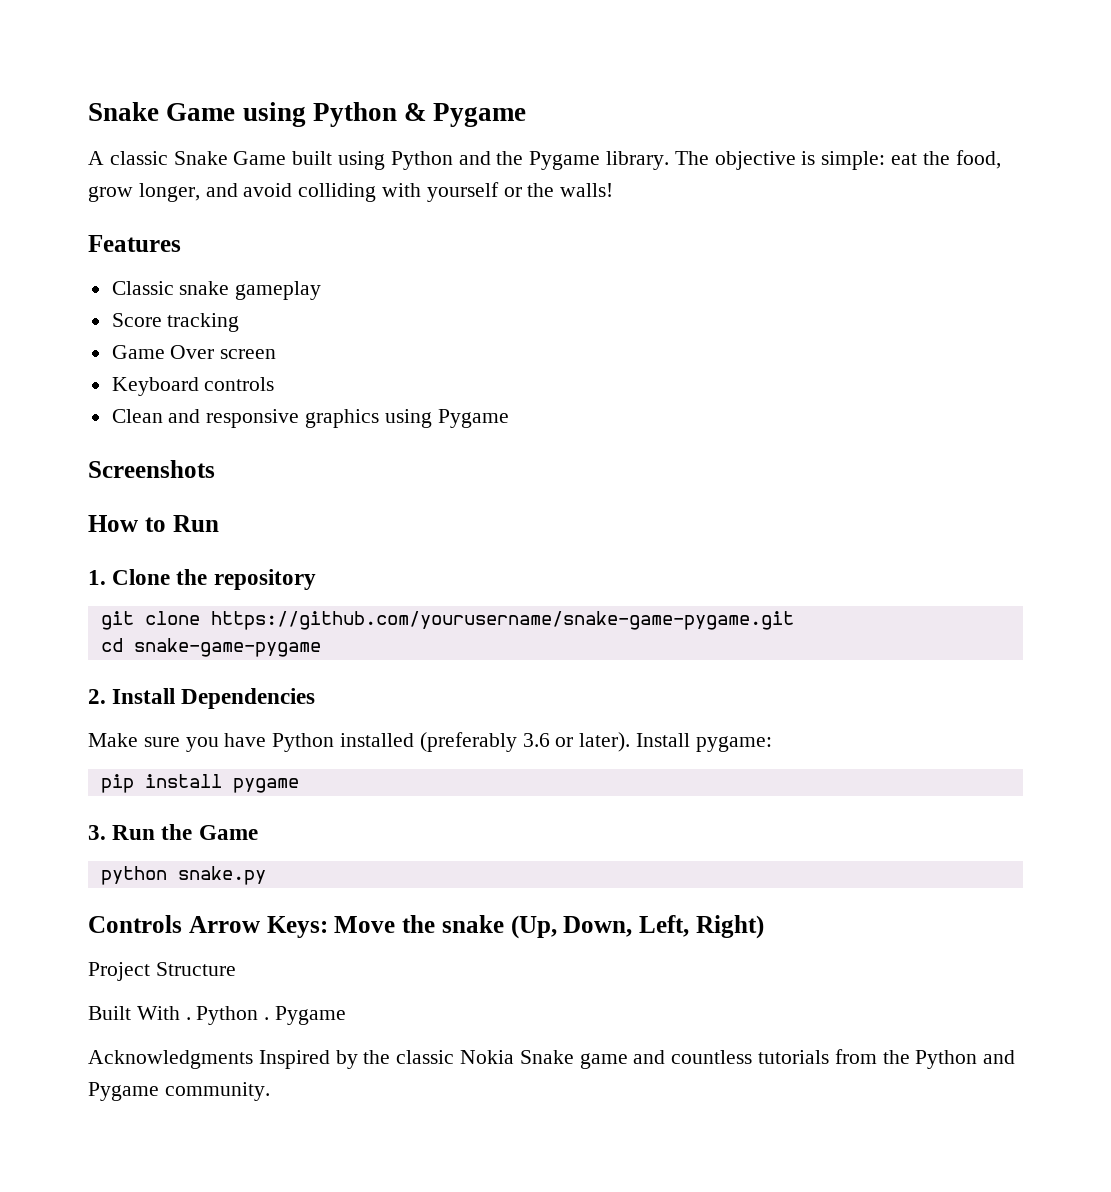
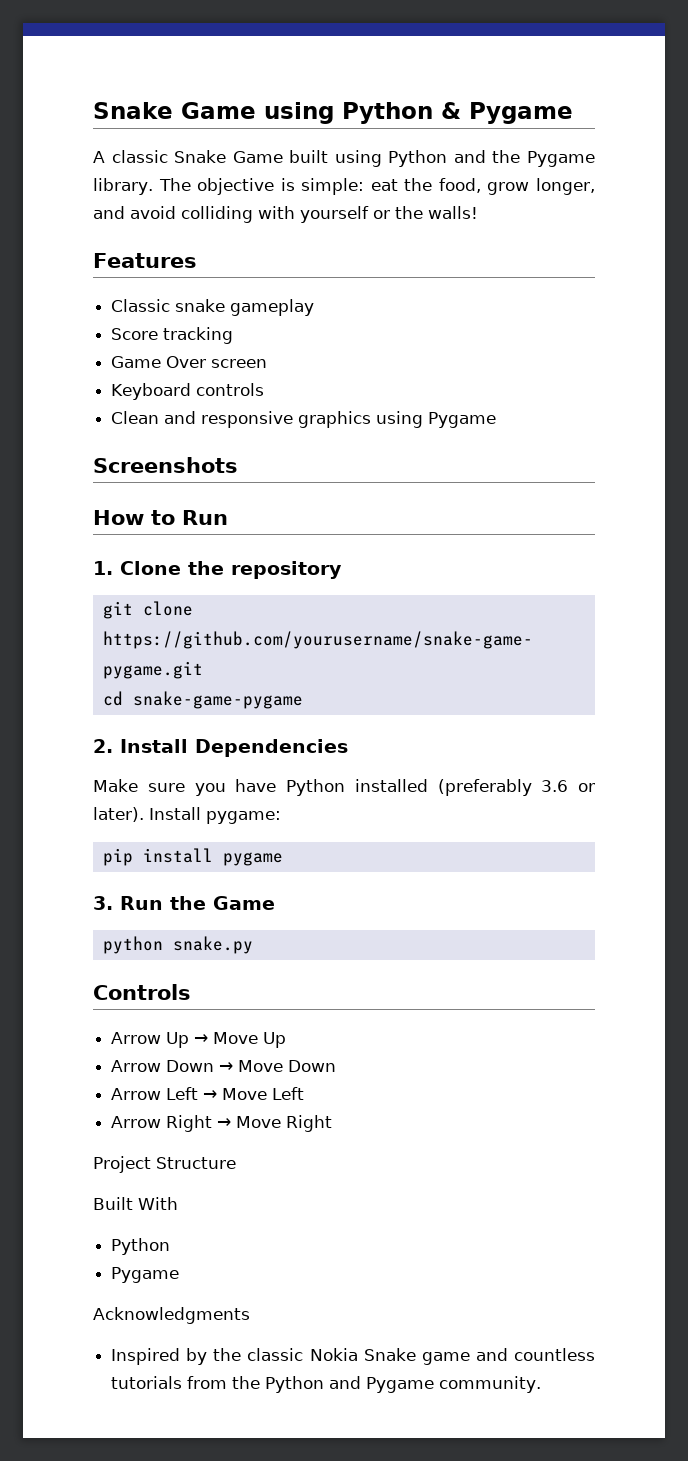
[188,915,764,939] Arrow Keys: Move the snake (Up, Down, Left, Right) -> [111,1032,287,1048] [111,1060,337,1072] [111,1087,305,1100] [111,1115,333,1132] // Arrow Up → Move Up // Arrow Down → Move Down // Arrow Left → Move Left // Arrow Right → Move Right
[185,1006,270,1025] . Python . -> [111,1238,171,1255] // Python //
(253, 1059) none -> (250, 1315) //

